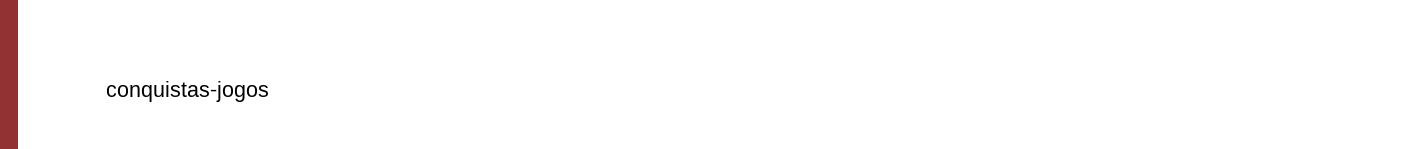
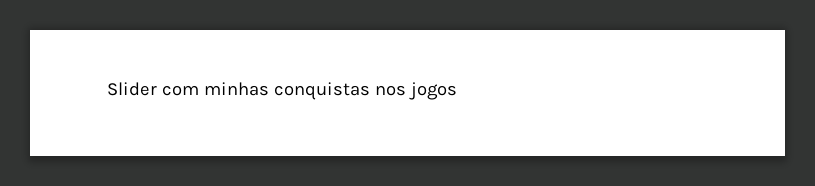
[106,81,269,102] conquistas-jogos -> [107,82,457,100] Slider com minhas conquistas nos jogos

